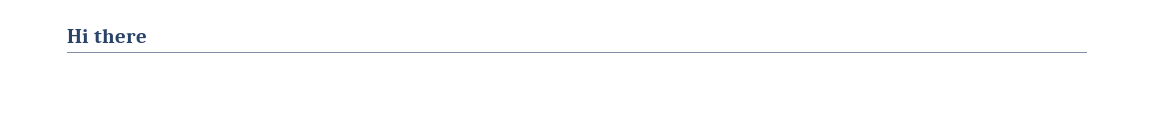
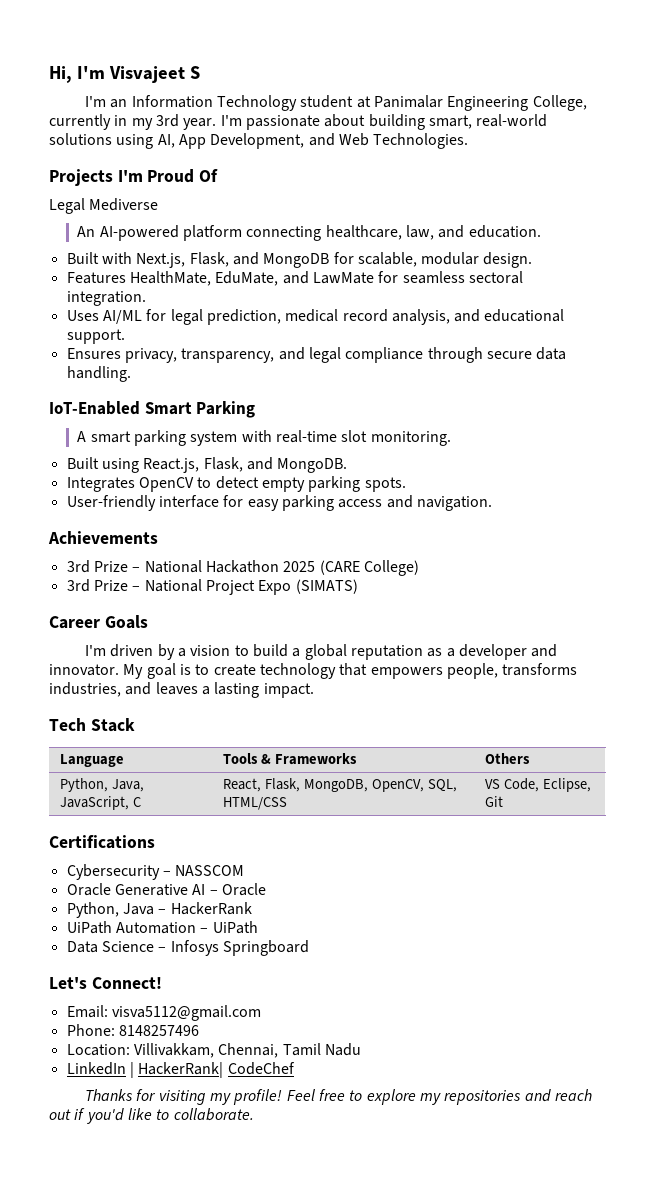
[67,28,147,43] Hi there -> [49,66,200,83] [85,95,587,111] [49,114,548,130] [49,133,469,149] [49,169,219,186] [49,198,159,214] [77,225,541,241] [66,252,533,268] [66,271,523,286] [66,291,146,306] [66,309,565,325] [66,329,125,344] [66,347,567,363] [66,366,131,382] [49,401,256,418] [77,430,451,446] [66,457,348,473] [66,476,406,492] [66,495,492,511] [48,531,158,544] [66,560,419,576] [66,579,358,595] [49,615,148,629] [85,644,558,660] [49,663,578,679] [49,682,314,698] [49,718,135,732] [60,754,125,767] [223,753,358,765] [485,753,531,764] [60,778,145,792] [60,796,142,810] [223,778,458,792] [223,797,288,810] [485,778,592,792] [485,796,504,807] [49,835,155,849] [66,864,245,880] [66,883,266,896] [66,902,252,918] [66,921,258,934] [66,940,309,956] [49,977,162,989] [66,1005,261,1021] [66,1024,199,1036] [66,1043,361,1058] [66,1062,295,1078] [85,1089,592,1105] [49,1108,254,1124] Hi, I'm Visvajeet S // I'm an Information Technology student at Panimalar Engineering College, currently in my 3rd year. I'm passionate about building smart, real-world solutions using AI, App Development, and Web Technologies. // Projects I'm Proud Of // Legal Mediverse // An AI-powered platform connecting healthcare, law, and education. // Built with Next.js, Flask, and MongoDB for scalable, modular design. // Features HealthMate, EduMate, and LawMate for seamless sectoral integration. // Uses AI/ML for legal prediction, medical record analysis, and educational support. // Ensures privacy, transparency, and legal compliance through secure data handling. // IoT-Enabled Smart Parking // A smart parking system with real-time slot monitoring. // Built using React.js, Flask, and MongoDB. // Integrates OpenCV to detect empty parking spots. // User-friendly interface for easy parking access and navigation. // Achievements // 3rd Prize – National Hackathon 2025 (CARE College) // 3rd Prize – National Project Expo (SIMATS) // Career Goals // I'm driven by a vision to build a global reputation as a developer and innovator. My goal is to create technology that empowers people, transforms industries, and leaves a lasting impact. // Tech Stack // Language | Tools & Frameworks | Others // Python, Java, JavaScript, C | React, Flask, MongoDB, OpenCV, SQL, HTML/CSS | VS Code, Eclipse, Git // Certifications // Cybersecurity – NASSCOM // Oracle Generative AI – Oracle // Python, Java – HackerRank // UiPath Automation – UiPath // Data Science – Infosys Springboard // Let's Connect! // Email: visva5112@gmail.com // Phone: 8148257496 // Location: Villivakkam, Chennai, Tamil Nadu // LinkedIn | HackerRank| CodeChef // Thanks for visiting my profile! Feel free to explore my repositories and reach out if you'd like to collaborate.

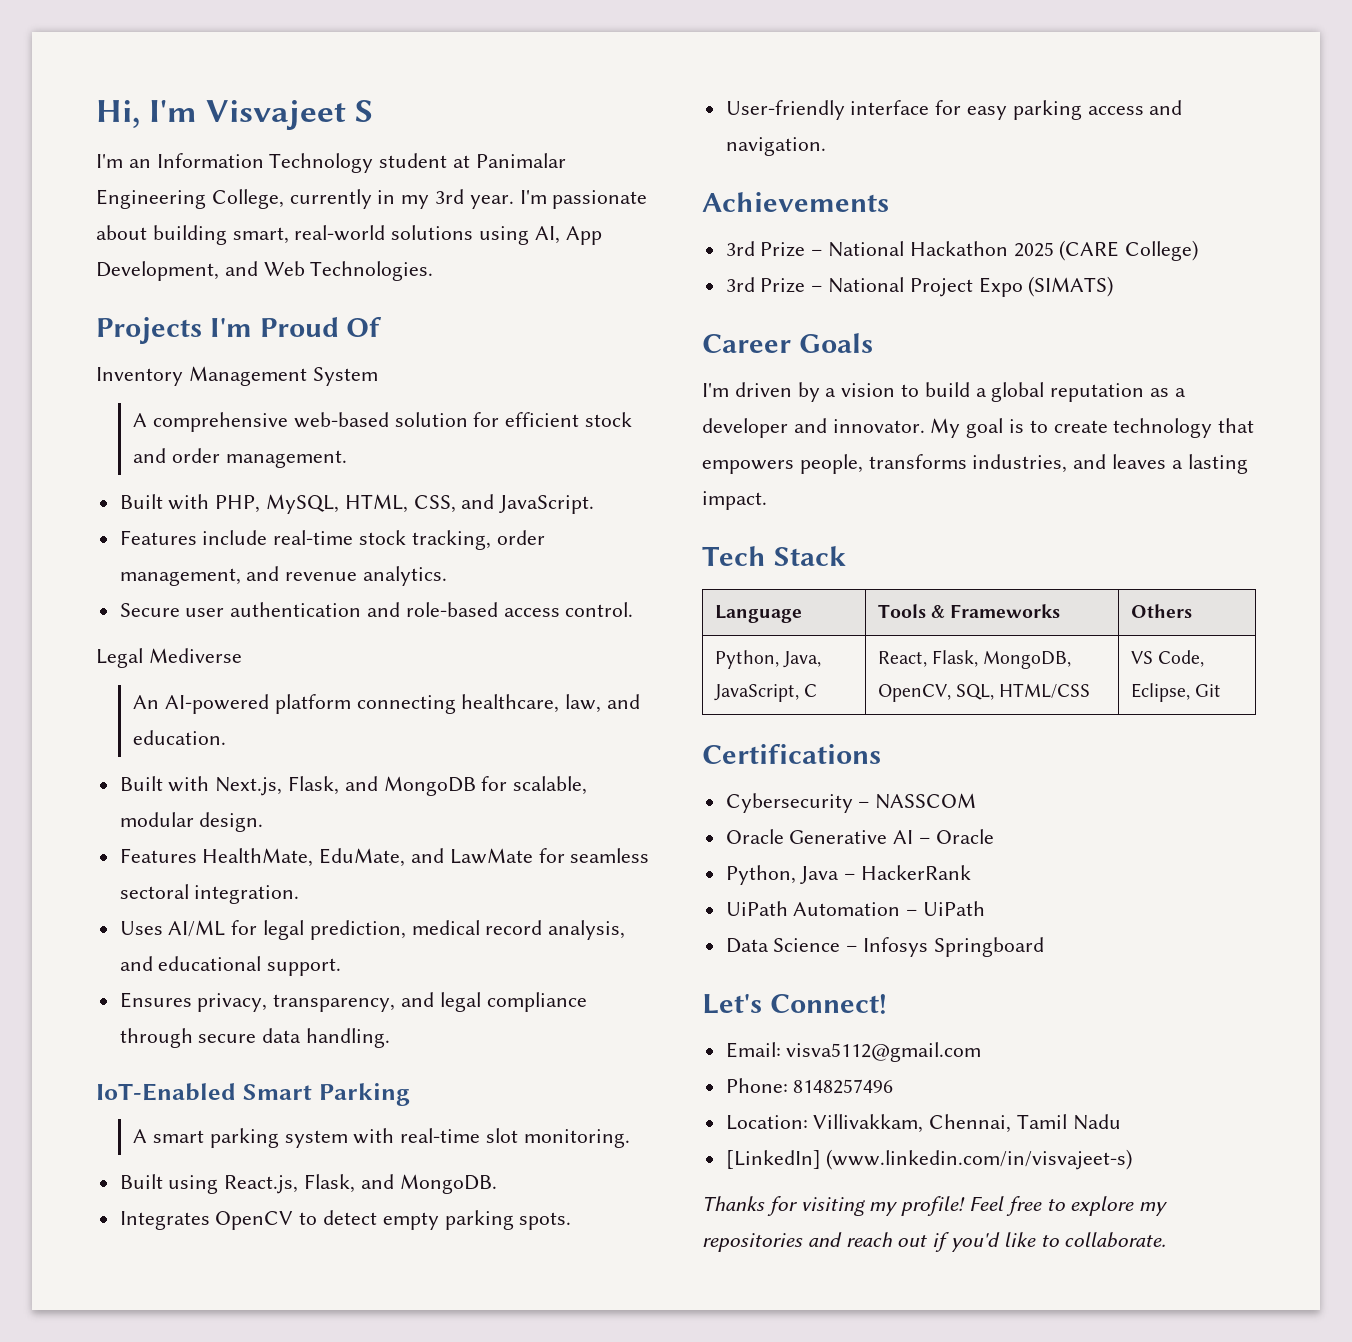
(219, 175) none -> [96,366,378,386] [133,412,633,432] [133,448,347,468] [119,494,595,514] [119,530,545,550] [119,566,448,586] [119,602,634,617] // Inventory Management System // A comprehensive web-based solution for efficient stock and order management. // Built with PHP, MySQL, HTML, CSS, and JavaScript. // Features include real-time stock tracking, order management, and revenue analytics. // Secure user authentication and role-based access control.
[66,1062,295,1078] LinkedIn | HackerRank| CodeChef -> [725,1149,1133,1170] [LinkedIn] (www.linkedin.com/in/visvajeet-s)

